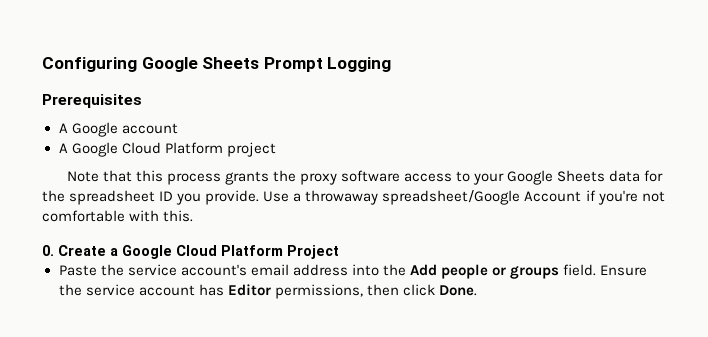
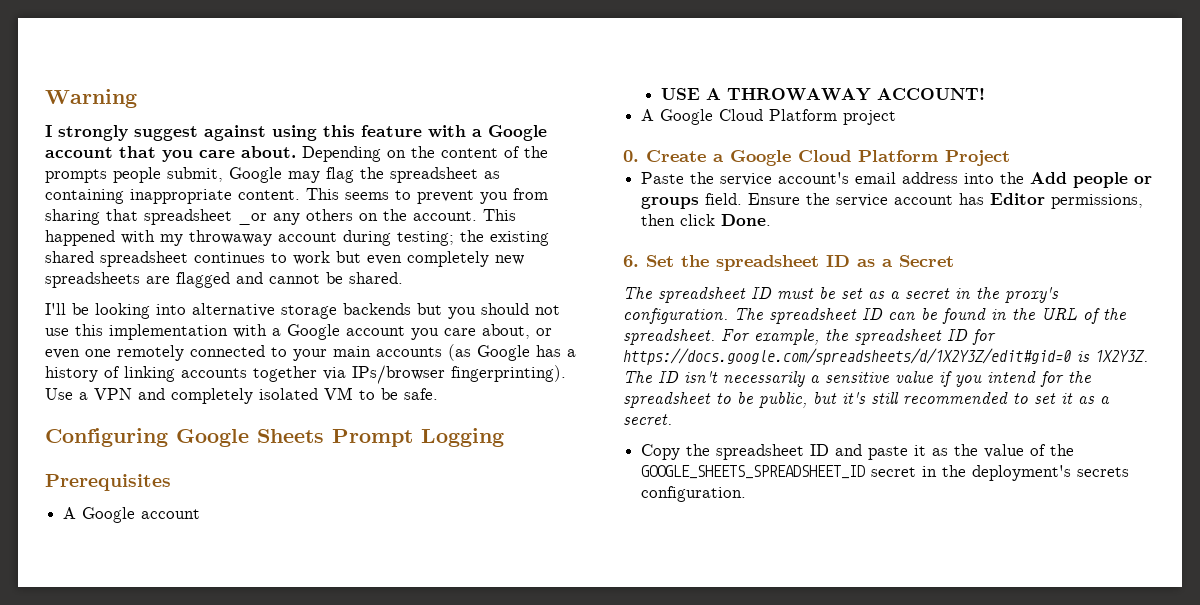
(42, 64) none -> [45,89,137,108] [45,125,547,141] [45,146,548,162] [45,167,500,183] [45,188,548,204] [45,209,516,225] [45,230,549,246] [45,251,524,267] [45,272,403,288] [45,303,560,319] [45,324,552,340] [45,344,576,361] [45,365,566,384] [45,387,438,404] Warning // I strongly suggest against using this feature with a Google account that you care about. Depending on the content of the prompts people submit, Google may flag the spreadsheet as containing inappropriate content. This seems to prevent you from sharing that spreadsheet _or any others on the account. This happened with my throwaway account during testing; the existing shared spreadsheet continues to work but even completely new spreadsheets are flagged and cannot be shared. // I'll be looking into alternative storage backends but you should not use this implementation with a Google account you care about, or even one remotely connected to your main accounts (as Google has a history of linking accounts together via IPs/browser fingerprinting). Use a VPN and completely isolated VM to be safe. //
(178, 128) none -> [661,88,986,101] // USE A THROWAWAY ACCOUNT!
[66,170,664,185] [42,190,665,205] [42,210,194,222] // Note that this process grants the proxy software access to your Google Sheets data for the spreadsheet ID you provide. Use a throwaway spreadsheet/Google Account if you're not comfortable with this. -> (897, 117) none
(477, 290) none -> [623,255,954,271] [623,287,1059,303] [623,308,1126,324] [623,329,996,345] [623,348,1148,365] [623,371,1091,387] [623,392,1110,408] [623,414,672,425] [641,444,1075,460] [641,465,1130,481] [641,486,747,502] // 6. Set the spreadsheet ID as a Secret // The spreadsheet ID must be set as a secret in the proxy's configuration. The spreadsheet ID can be found in the URL of the spreadsheet. For example, the spreadsheet ID for https://docs.google.com/spreadsheets/d/1X2Y3Z/edit#gid=0 is 1X2Y3Z. The ID isn't necessarily a sensitive value if you intend for the spreadsheet to be public, but it's still recommended to set it as a secret. // Copy the spreadsheet ID and paste it as the value of the GOOGLE_SHEETS_SPREADSHEET_ID secret in the deployment's secrets configuration.

